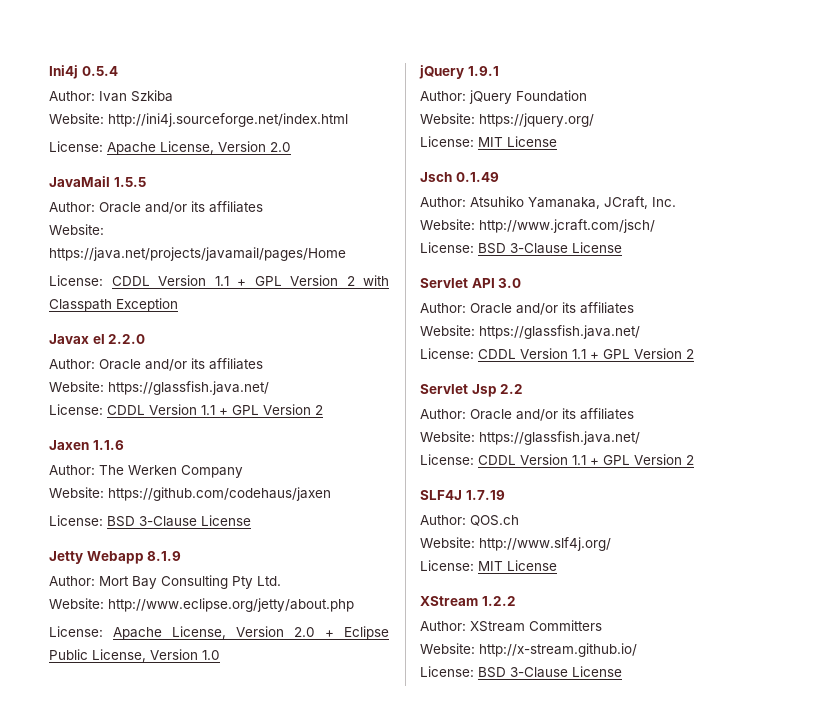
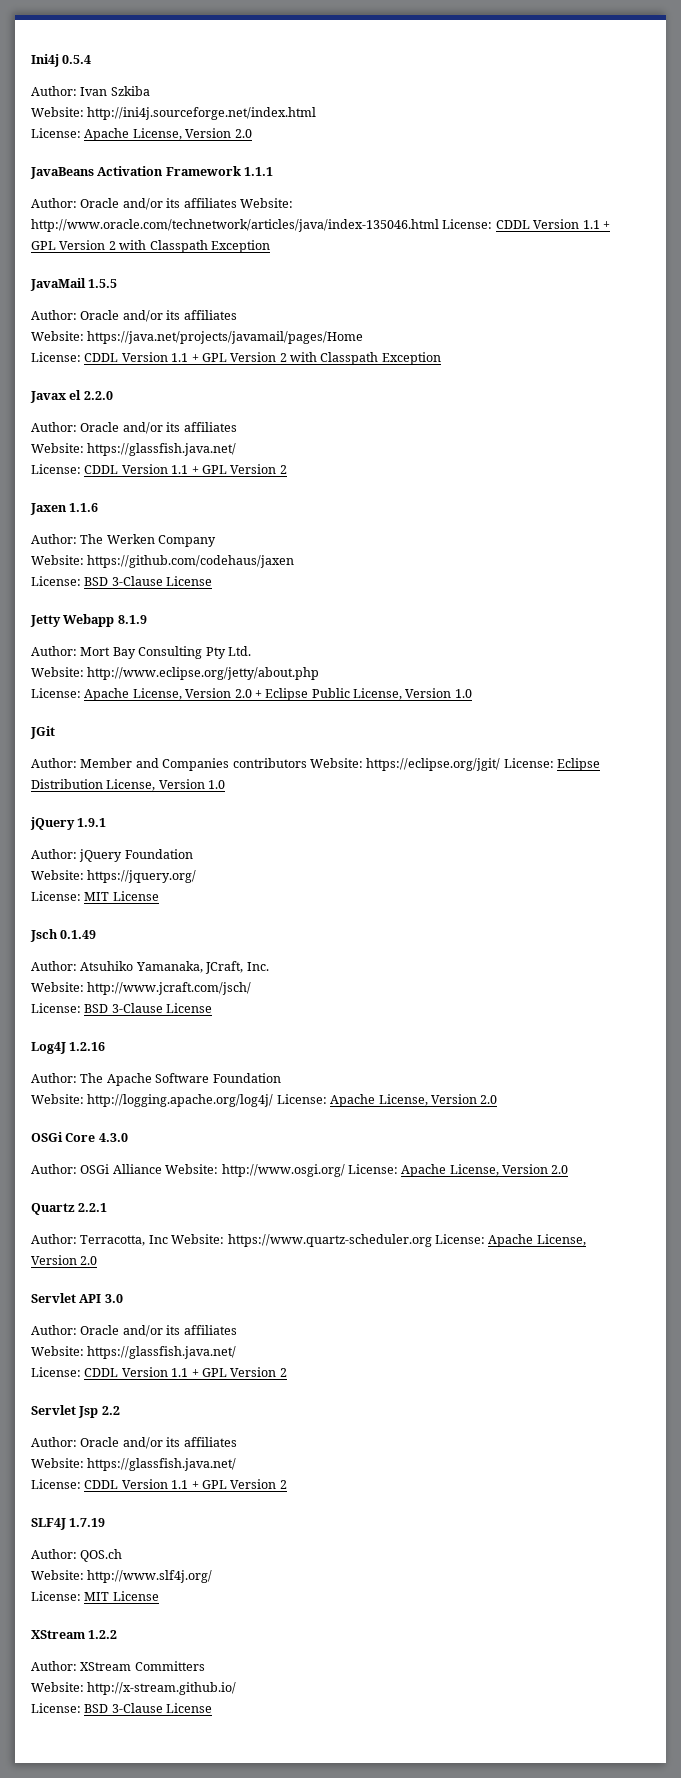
(291, 147) none -> [30,166,274,179] [31,198,293,210] [31,219,610,232] [31,240,270,253] // JavaBeans Activation Framework 1.1.1 // Author: Oracle and/or its affiliates Website: http://www.oracle.com/technetwork/articles/java/index-135046.html License: CDDL Version 1.1 + GPL Version 2 with Classpath Exception
(220, 655) none -> [30,726,55,739] [31,758,600,771] [31,779,226,791] // JGit // Author: Member and Companies contributors Website: https://eclipse.org/jgit/ License: Eclipse Distribution License, Version 1.0
(622, 247) none -> [31,1042,106,1054] [31,1073,281,1086] [31,1094,498,1107] [31,1132,128,1142] [31,1164,569,1177] [31,1203,108,1215] [31,1234,586,1247] [31,1255,98,1265] // Log4J 1.2.16 // Author: The Apache Software Foundation // Website: http://logging.apache.org/log4j/ License: Apache License, Version 2.0 // OSGi Core 4.3.0 // Author: OSGi Alliance Website: http://www.osgi.org/ License: Apache License, Version 2.0 // Quartz 2.2.1 // Author: Terracotta, Inc Website: https://www.quartz-scheduler.org License: Apache License, Version 2.0

